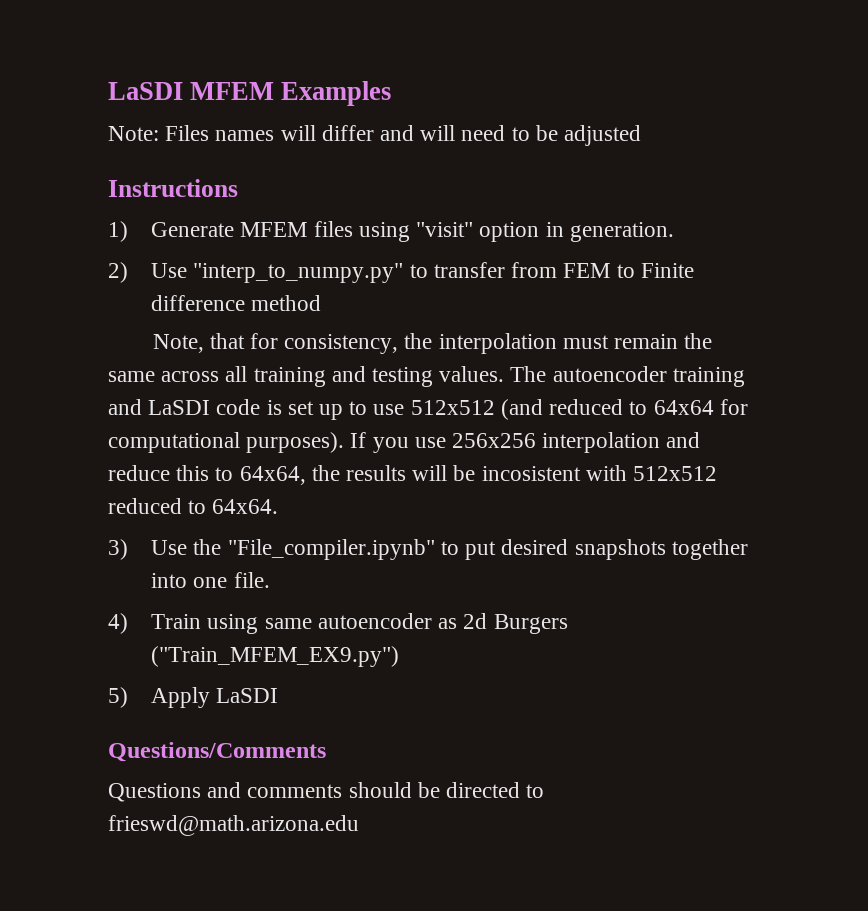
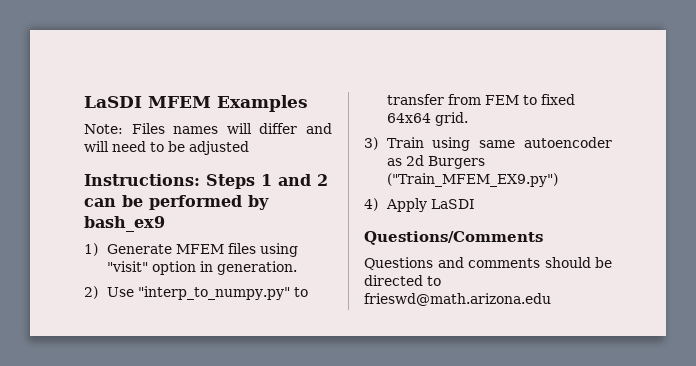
[108,179,238,197] Instructions -> [84,174,328,189] [84,195,269,210] [84,216,165,232] Instructions: Steps 1 and 2 can be performed by bash_ex9
[640,263,694,278] [151,295,322,311] [152,333,713,354] [108,366,745,387] [108,399,748,420] [108,432,701,453] [108,465,718,485] [108,498,279,514] [108,539,748,560] [151,572,270,588] [108,613,128,634] Finite difference method // Note, that for consistency, the interpolation must remain the same across all training and testing values. The autoencoder training and LaSDI code is set up to use 512x512 (and reduced to 64x64 for computational purposes). If you use 256x256 interpolation and reduce this to 64x64, the results will be incosistent with 512x512 reduced to 64x64. // 3) Use the "File_compiler.ipynb" to put desired snapshots together into one file. // 4) -> [540,94,575,105] [386,112,468,126] [364,137,378,150] fixed 64x64 grid. // 3)
[108,687,128,708] 5) -> [364,198,378,211] 4)

